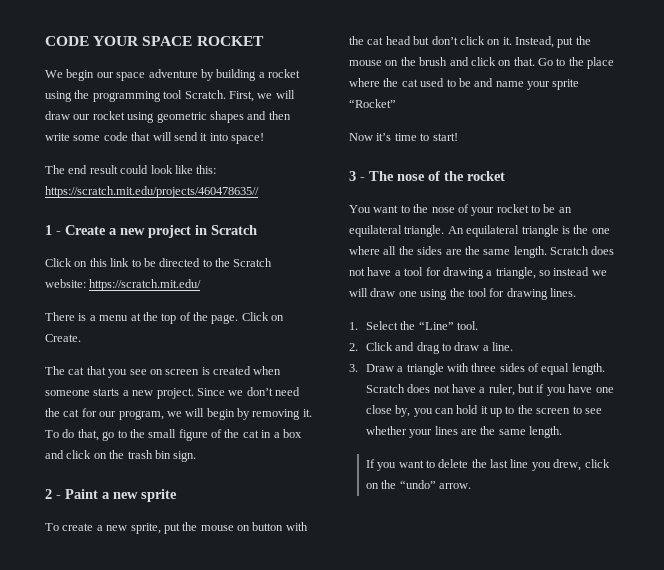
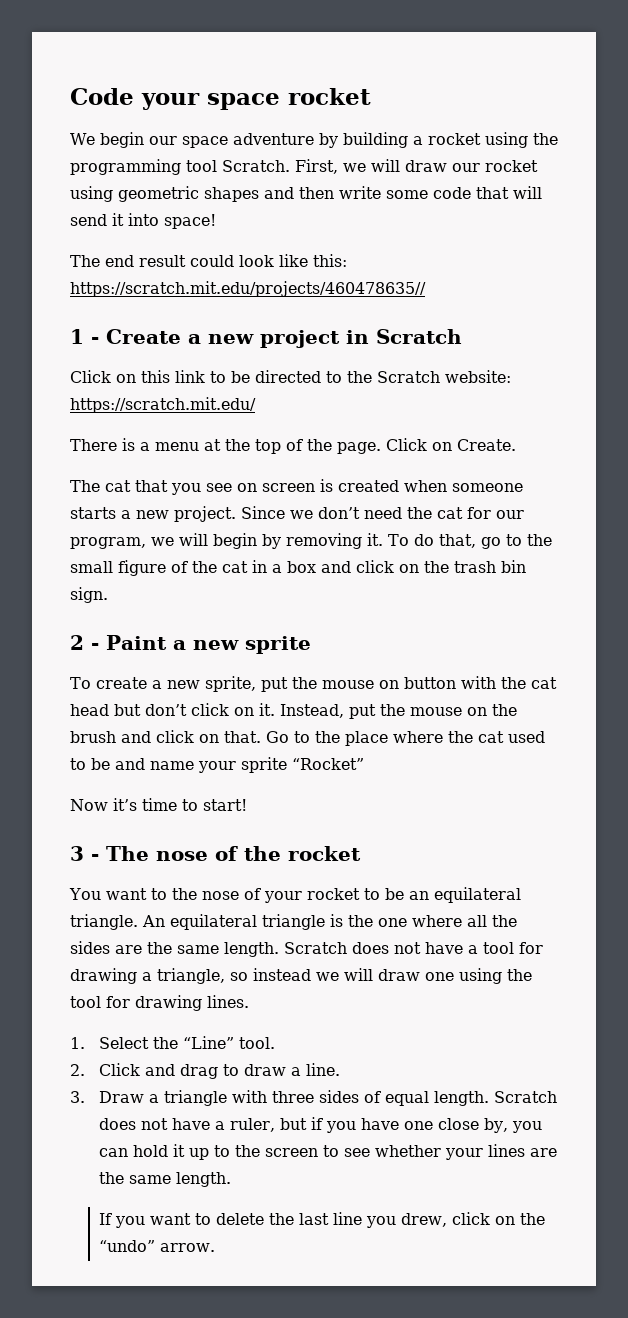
[45,36,264,46] CODE YOUR SPACE ROCKET -> [70,88,371,110] Code your space rocket

